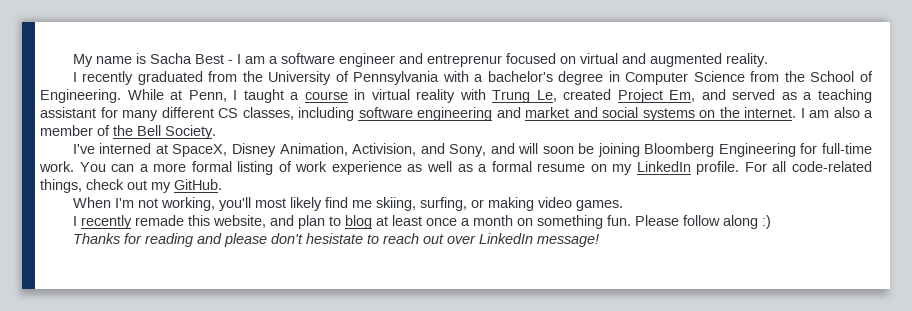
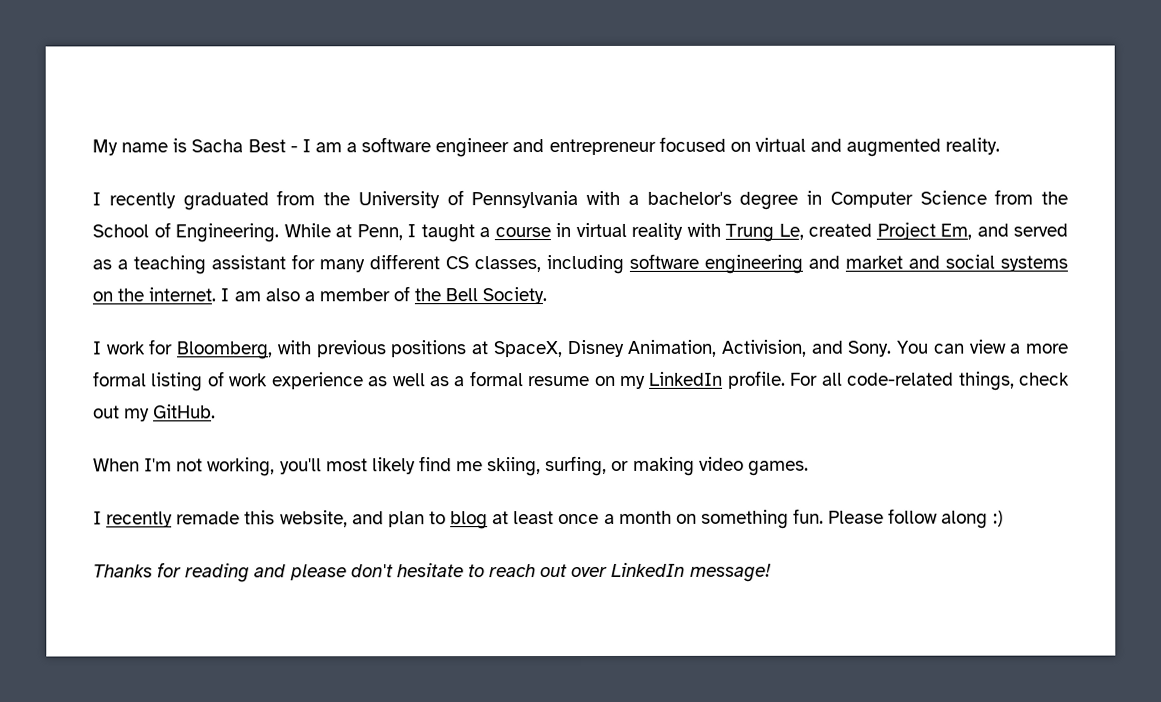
[426,54,502,67] entreprenur -> [548,138,656,156] entrepreneur
[72,143,152,154] I've interned -> [92,339,468,360] I work for Bloomberg, with previous positions
[449,143,872,157] [39,161,74,172] Sony, and will soon be joining Bloomberg Engineering for full-time work. -> [847,340,893,357] Sony.
(135, 168) none -> [968,339,1007,354] view
[305,233,363,244] hesistate -> [396,563,464,578] hesitate

